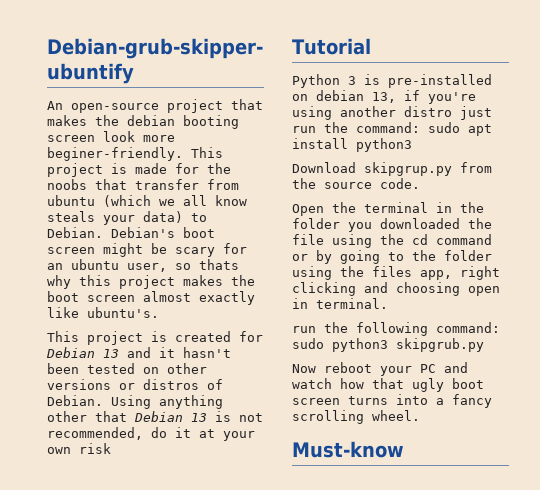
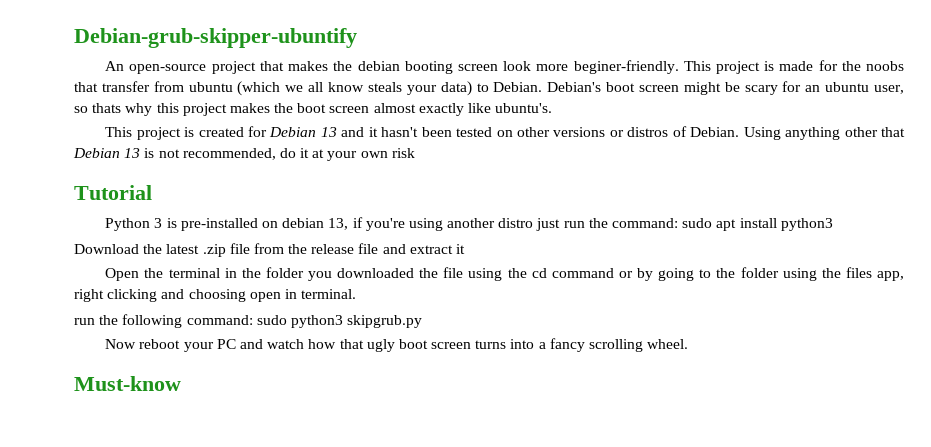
[364,162,492,176] [292,178,420,189] skipgrup.py from the source code. -> [143,243,466,257] the latest .zip file from the release file and extract it

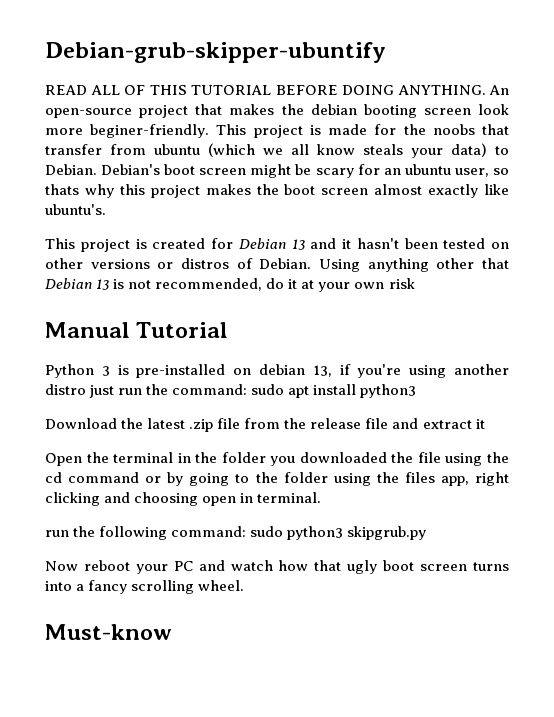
(357, 38) none -> [45,85,486,95] READ ALL OF THIS TUTORIAL BEFORE DOING ANYTHING.
(415, 153) none -> [45,322,130,338] Manual

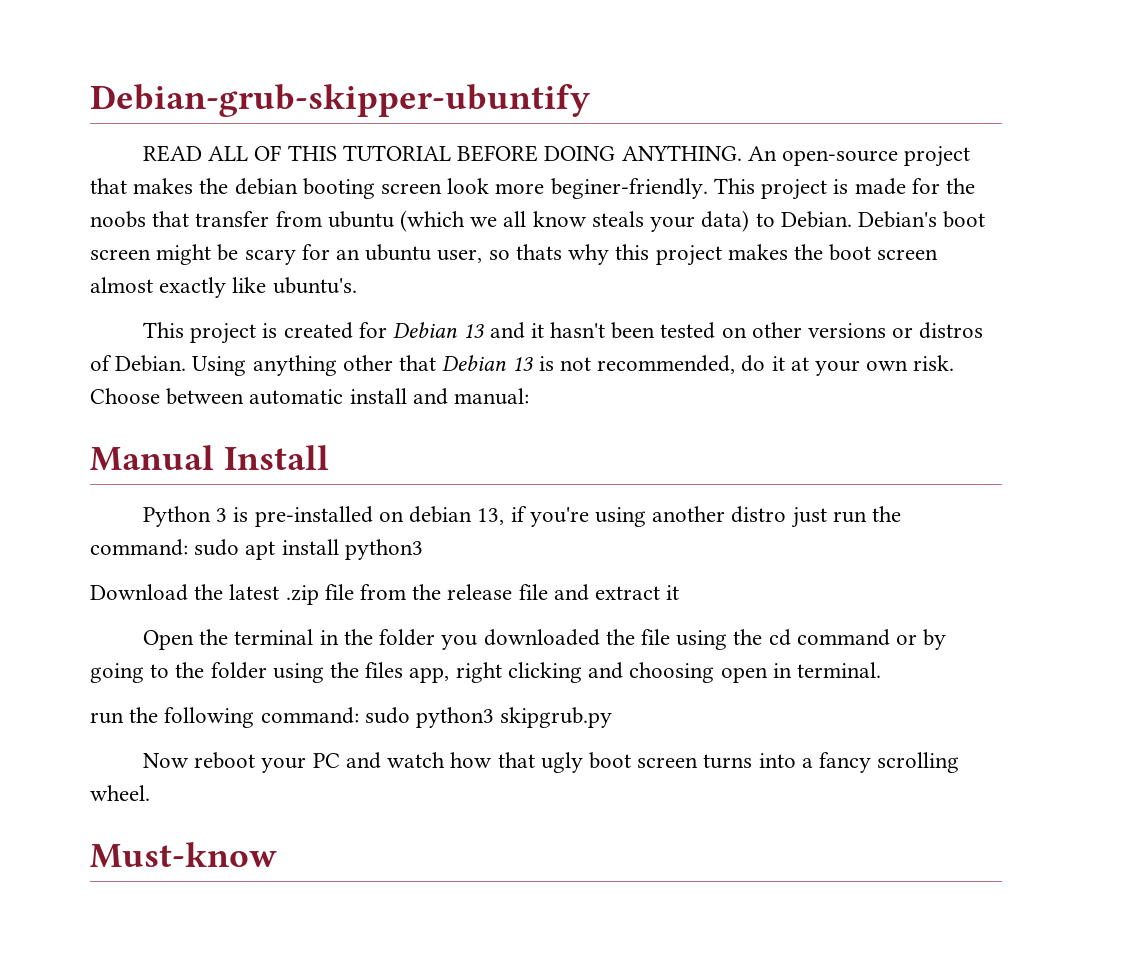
[388,278,415,289] risk -> [913,355,955,371] [90,388,530,405] risk. Choose between automatic install and manual:
[136,322,229,338] Tutorial -> [223,445,329,470] Install

